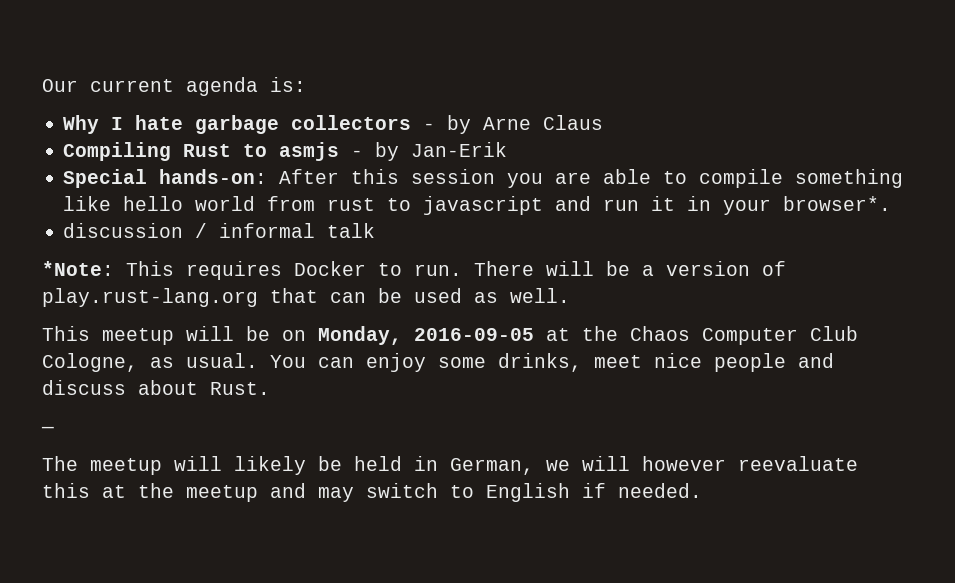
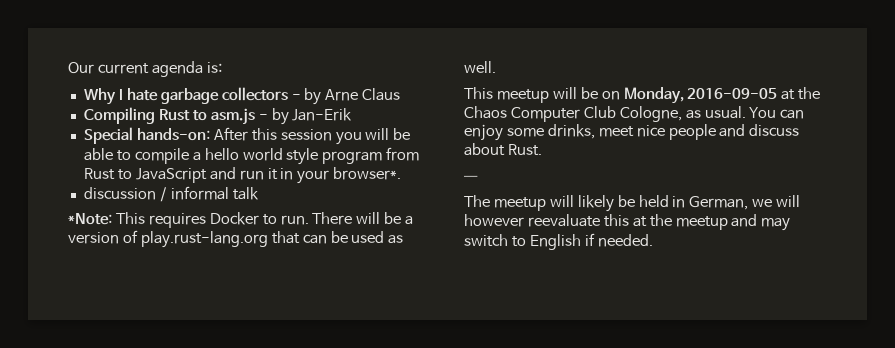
[279,142,340,161] asmjs -> [210,108,255,125] asm.js
[555,172,592,184] are -> [365,128,411,140] will be
[795,169,904,188] [63,196,544,215] something like hello world from rust to javascript -> [192,147,420,165] [83,168,207,183] a hello world style program from Rust to JavaScript

